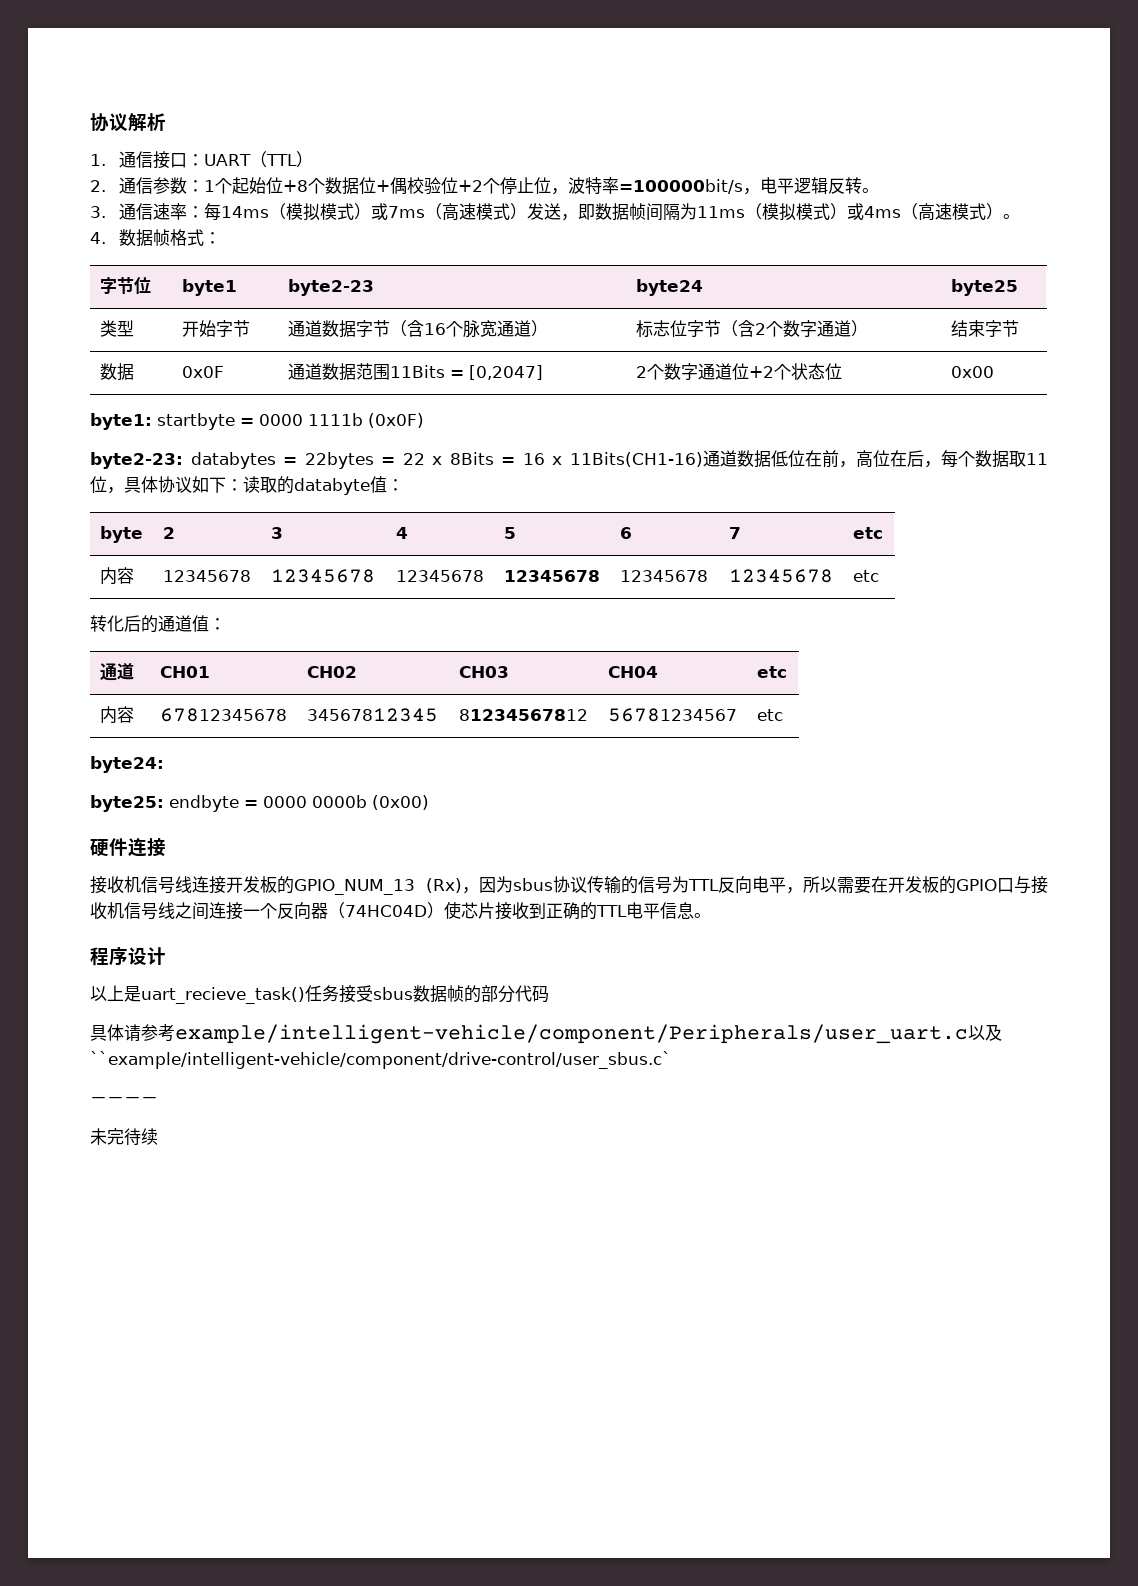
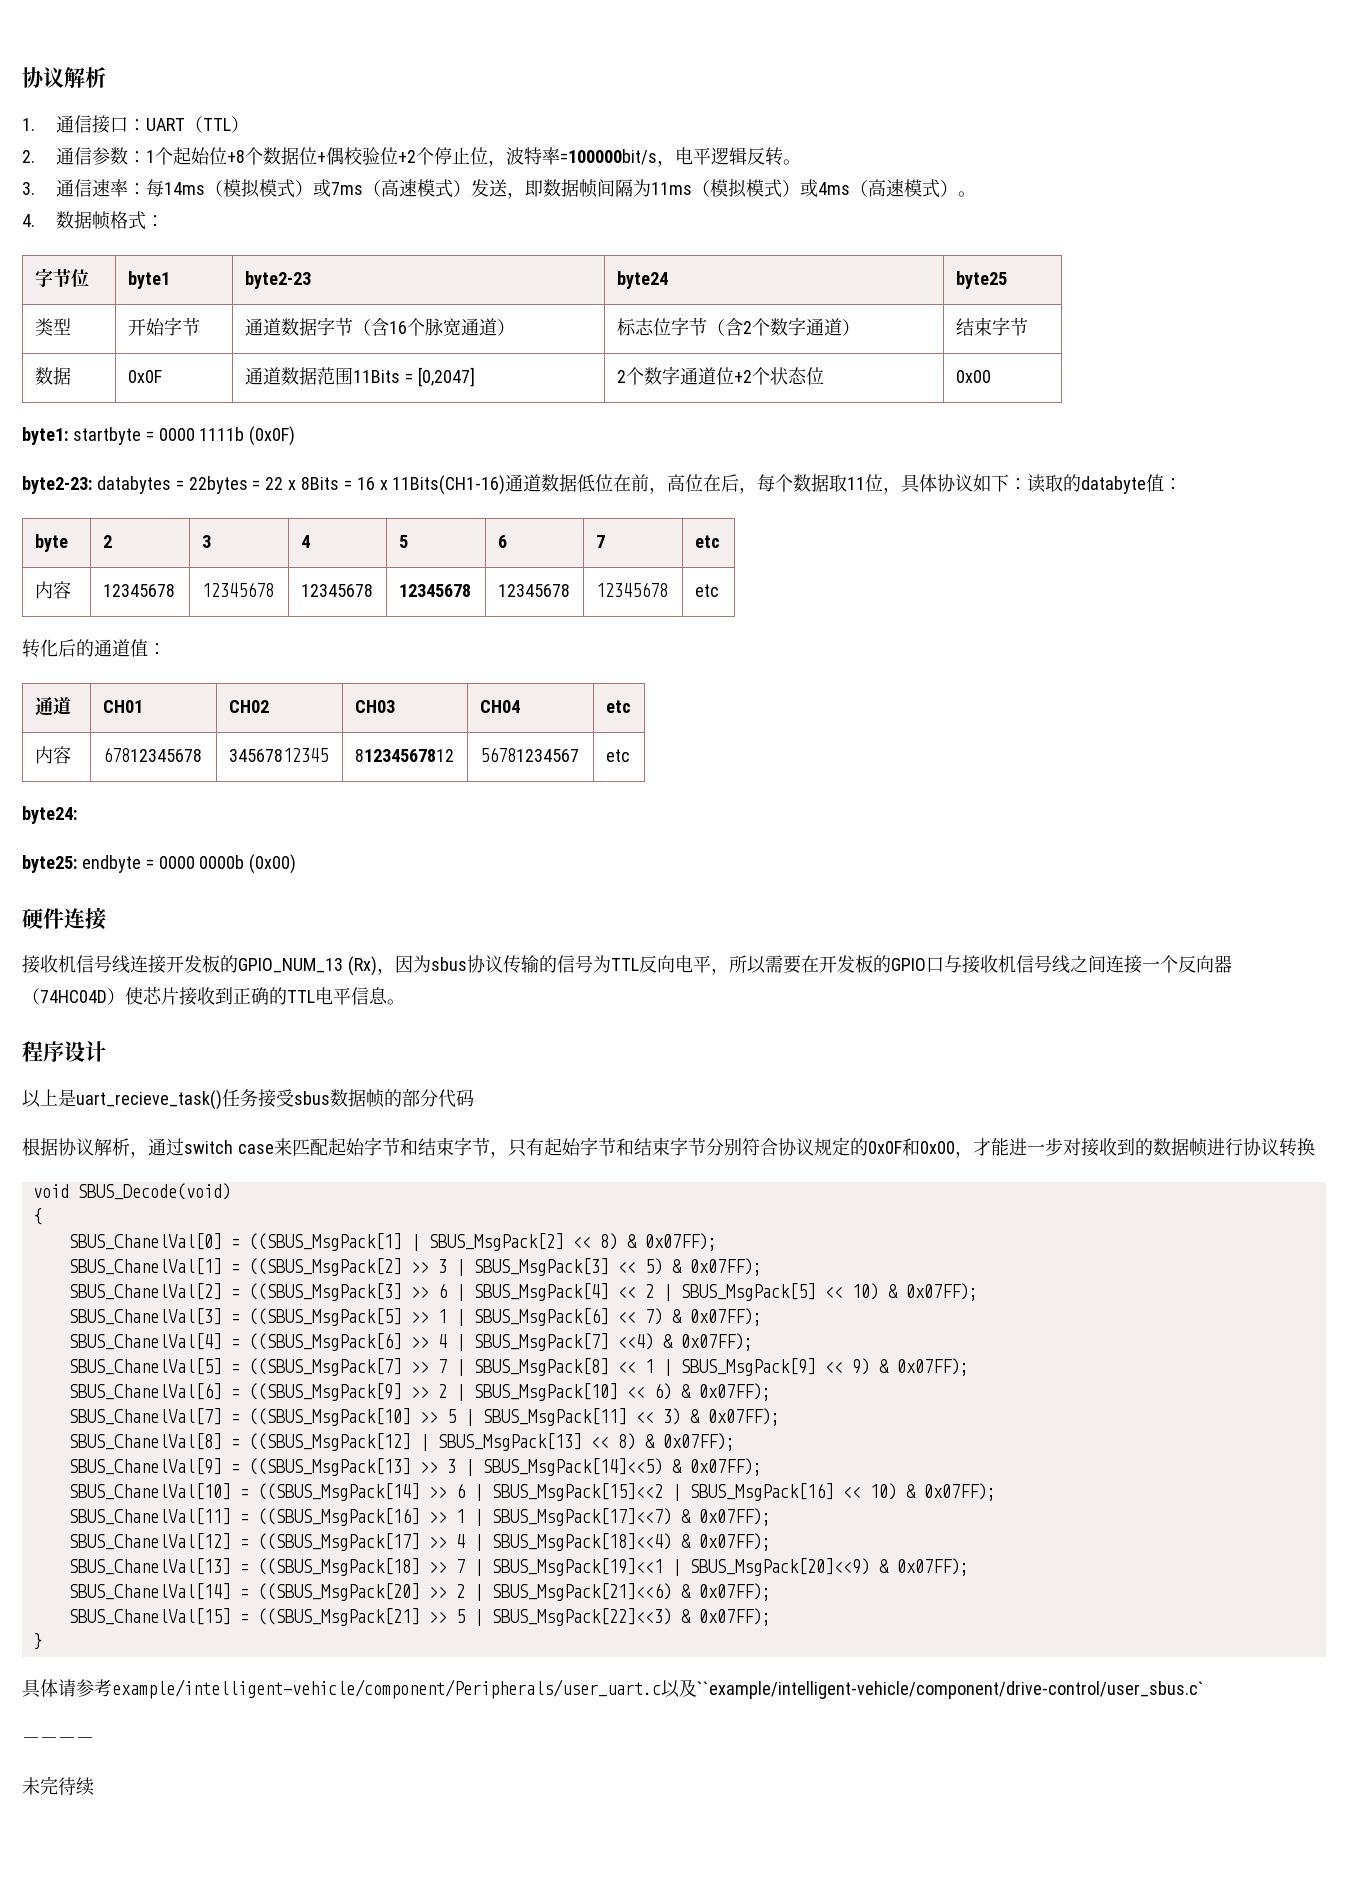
(549, 994) none -> [22,1137,1315,1158] [32,1183,231,1200] [32,1208,42,1225] [68,1233,717,1251] [68,1258,762,1276] [68,1283,978,1301] [68,1308,762,1326] [68,1333,753,1351] [68,1358,969,1376] [68,1383,771,1401] [68,1408,780,1426] [68,1433,735,1451] [68,1458,762,1476] [68,1483,996,1501] [68,1508,771,1526] [68,1533,771,1551] [68,1558,969,1576] [68,1583,771,1601] [68,1608,771,1626] [32,1633,42,1650] // 根据协议解析，通过switch case来匹配起始字节和结束字节，只有起始字节和结束字节分别符合协议规定的0x0F和0x00，才能进一步对接收到的数据帧进行协议转换 // void SBUS_Decode(void) // { // SBUS_ChanelVal[0] = ((SBUS_MsgPack[1] | SBUS_MsgPack[2] << 8) & 0x07FF); // SBUS_ChanelVal[1] = ((SBUS_MsgPack[2] >> 3 | SBUS_MsgPack[3] << 5) & 0x07FF); // SBUS_ChanelVal[2] = ((SBUS_MsgPack[3] >> 6 | SBUS_MsgPack[4] << 2 | SBUS_MsgPack[5] << 10) & 0x07FF); // SBUS_ChanelVal[3] = ((SBUS_MsgPack[5] >> 1 | SBUS_MsgPack[6] << 7) & 0x07FF); // SBUS_ChanelVal[4] = ((SBUS_MsgPack[6] >> 4 | SBUS_MsgPack[7] <<4) & 0x07FF); // SBUS_ChanelVal[5] = ((SBUS_MsgPack[7] >> 7 | SBUS_MsgPack[8] << 1 | SBUS_MsgPack[9] << 9) & 0x07FF); // SBUS_ChanelVal[6] = ((SBUS_MsgPack[9] >> 2 | SBUS_MsgPack[10] << 6) & 0x07FF); // SBUS_ChanelVal[7] = ((SBUS_MsgPack[10] >> 5 | SBUS_MsgPack[11] << 3) & 0x07FF); // SBUS_ChanelVal[8] = ((SBUS_MsgPack[12] | SBUS_MsgPack[13] << 8) & 0x07FF); // SBUS_ChanelVal[9] = ((SBUS_MsgPack[13] >> 3 | SBUS_MsgPack[14]<<5) & 0x07FF); // SBUS_ChanelVal[10] = ((SBUS_MsgPack[14] >> 6 | SBUS_MsgPack[15]<<2 | SBUS_MsgPack[16] << 10) & 0x07FF); // SBUS_ChanelVal[11] = ((SBUS_MsgPack[16] >> 1 | SBUS_MsgPack[17]<<7) & 0x07FF); // SBUS_ChanelVal[12] = ((SBUS_MsgPack[17] >> 4 | SBUS_MsgPack[18]<<4) & 0x07FF); // SBUS_ChanelVal[13] = ((SBUS_MsgPack[18] >> 7 | SBUS_MsgPack[19]<<1 | SBUS_MsgPack[20]<<9) & 0x07FF); // SBUS_ChanelVal[14] = ((SBUS_MsgPack[20] >> 2 | SBUS_MsgPack[21]<<6) & 0x07FF); // SBUS_ChanelVal[15] = ((SBUS_MsgPack[21] >> 5 | SBUS_MsgPack[22]<<3) & 0x07FF); // }

